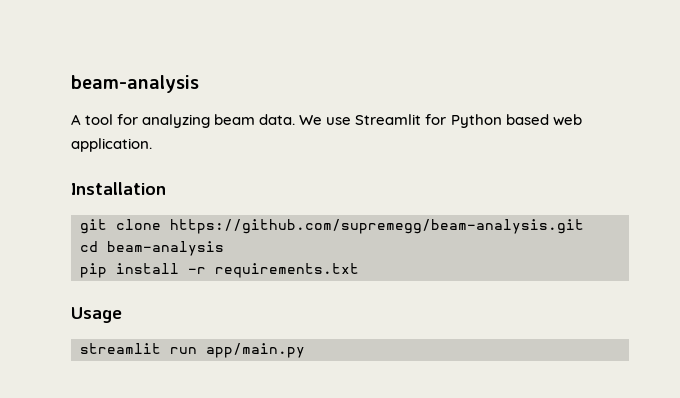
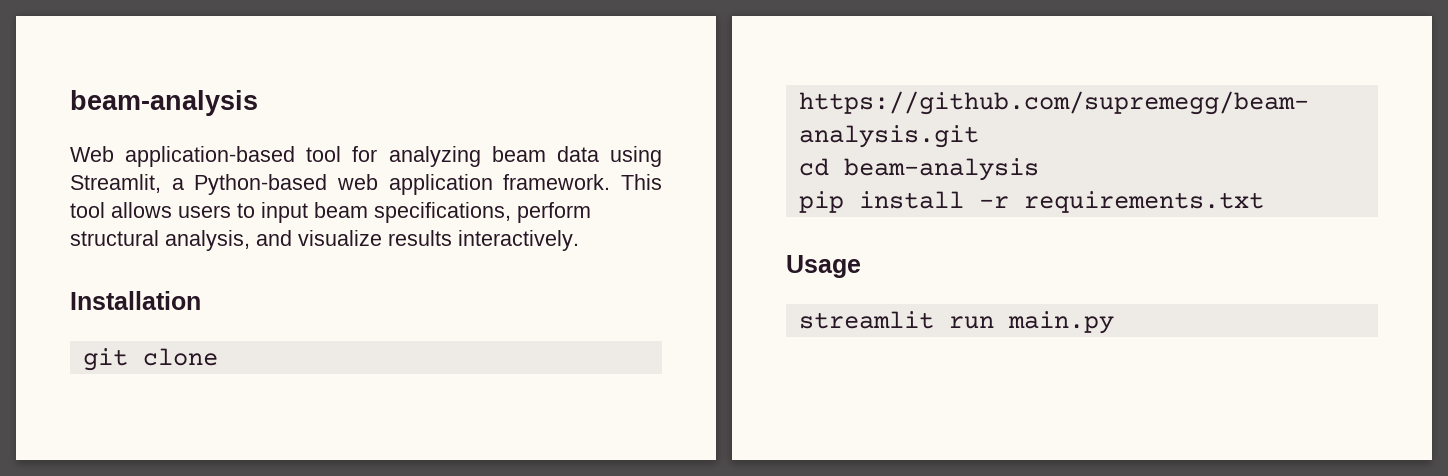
[71,75,199,93] [71,114,81,125] beam-analysis // A -> [70,90,258,116] [70,146,296,167] beam-analysis // Web application-based
[259,114,582,128] [71,138,152,152] data. We use Streamlit for Python based web application. -> [556,146,662,167] [70,174,663,195] [70,202,591,223] [70,230,579,251] data using Streamlit, a Python-based web application framework. This tool allows users to input beam specifications, perform structural analysis, and visualize results interactively.
[206,343,305,358] app/main.py -> [1007,311,1114,334] main.py

